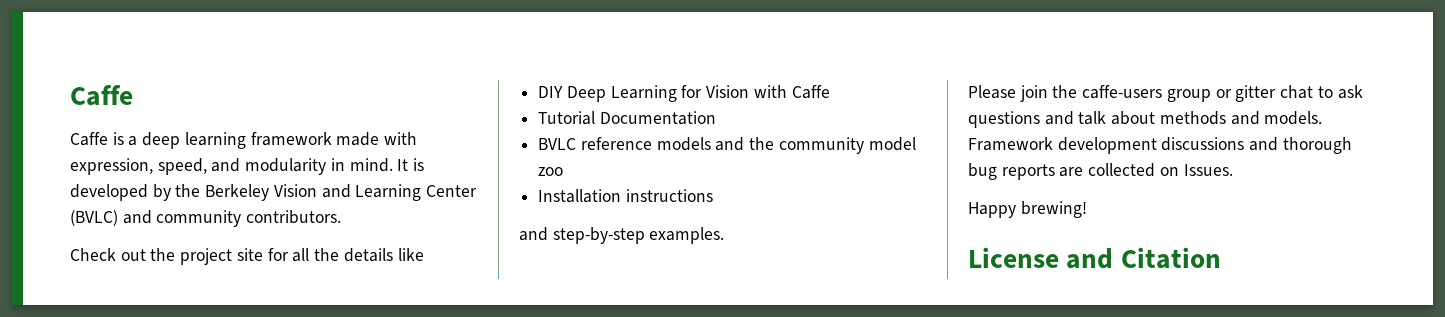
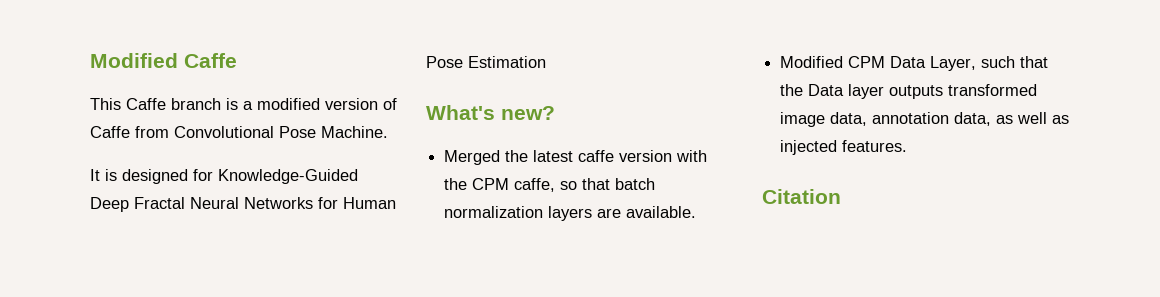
[70,85,133,106] [70,132,418,149] [70,158,425,175] [70,184,478,201] [70,210,342,227] [70,248,424,265] [538,85,830,102] [538,111,716,125] [538,137,916,154] [538,167,564,176] [538,189,713,203] [519,227,725,244] [968,85,1363,102] [968,111,1323,128] [968,137,1352,154] [968,163,1233,180] [968,201,1087,218] [968,247,1114,269] Caffe // Caffe is a deep learning framework made with expression, speed, and modularity in mind. It is developed by the Berkeley Vision and Learning Center (BVLC) and community contributors. // Check out the project site for all the details like // DIY Deep Learning for Vision with Caffe // Tutorial Documentation // BVLC reference models and the community model zoo // Installation instructions // and step-by-step examples. // Please join the caffe-users group or gitter chat to ask questions and talk about methods and models. Framework development discussions and thorough bug reports are collected on Issues. // Happy brewing! // License and -> [90,53,237,68] [90,98,397,110] [90,126,388,138] [90,169,358,184] [90,197,396,212] [426,56,546,68] [426,105,555,120] [444,150,708,165] [444,178,656,192] [444,206,697,221] [780,56,1049,71] [780,84,1038,99] [780,112,1070,127] [780,140,908,155] Modified Caffe // This Caffe branch is a modified version of Caffe from Convolutional Pose Machine. // It is designed for Knowledge-Guided Deep Fractal Neural Networks for Human Pose Estimation // What's new? // Merged the latest caffe version with the CPM caffe, so that batch normalization layers are available. // Modified CPM Data Layer, such that the Data layer outputs transformed image data, annotation data, as well as injected features. //

